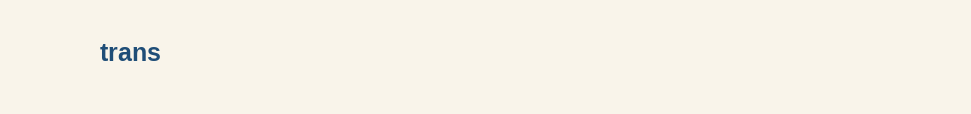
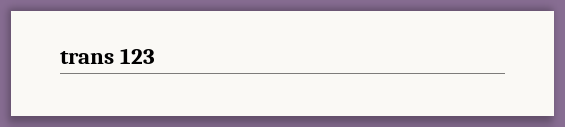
(161, 52) none -> [120,48,156,64] 123

